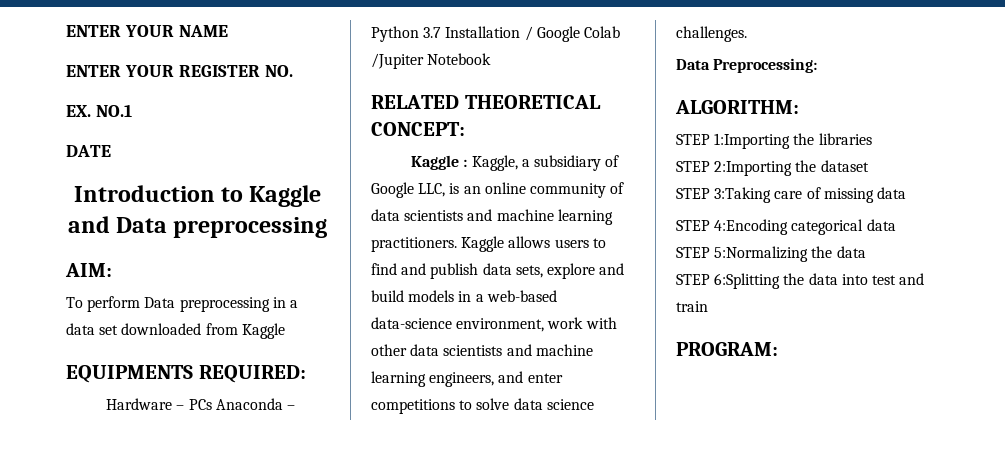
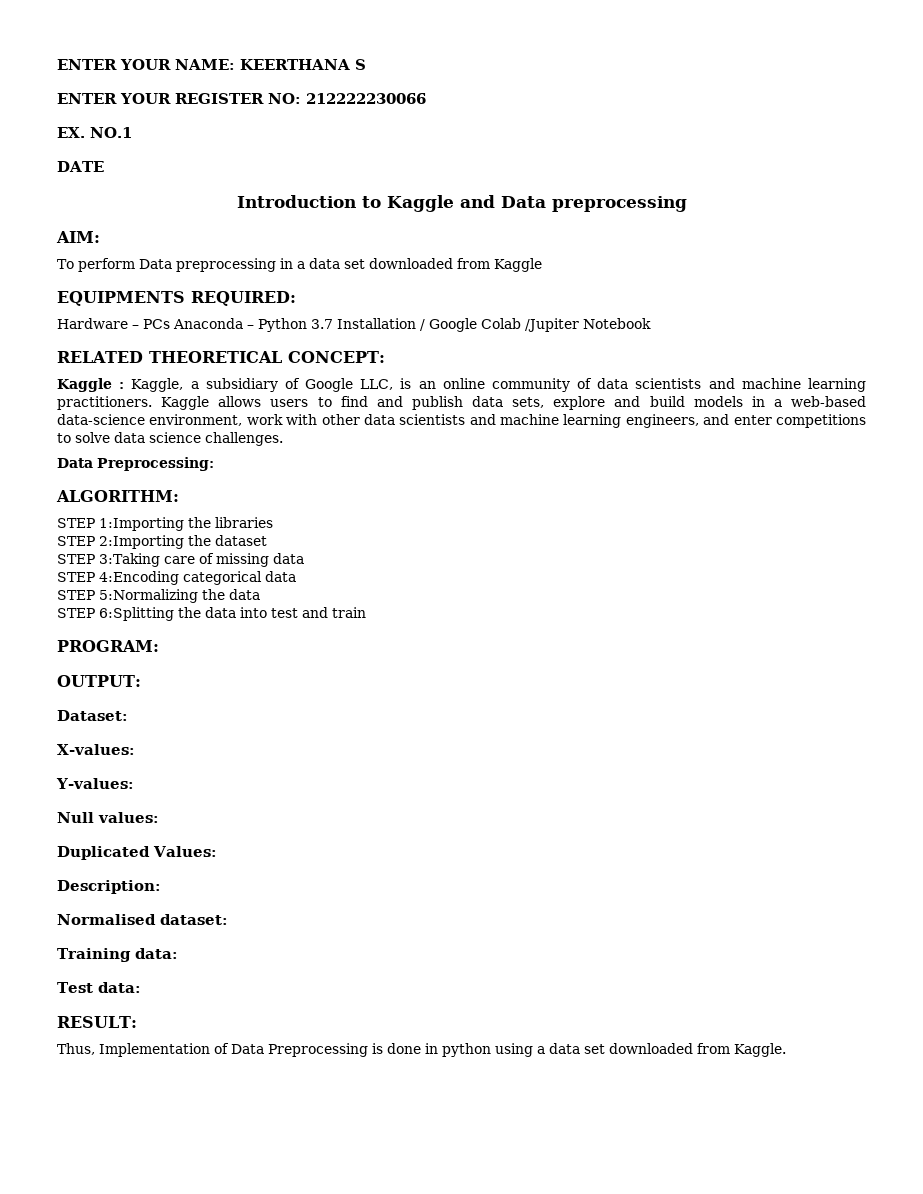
[66,25,228,37] ENTER YOUR NAME -> [57,59,366,70] ENTER YOUR NAME: KEERTHANA S
[264,65,293,77] NO. -> [268,93,426,104] NO: 212222230066
(778, 349) none -> [57,675,141,687] [57,710,128,721] [57,744,135,755] [56,778,134,789] [57,812,159,823] [57,846,217,860] [57,880,161,894] [57,914,228,925] [57,948,178,962] [57,982,141,993] [57,1016,137,1028] [57,1043,786,1057] // OUTPUT: // Dataset: // X-values: // Y-values: // Null values: // Duplicated Values: // Description: // Normalised dataset: // Training data: // Test data: // RESULT: // Thus, Implementation of Data Preprocessing is done in python using a data set downloaded from Kaggle.

